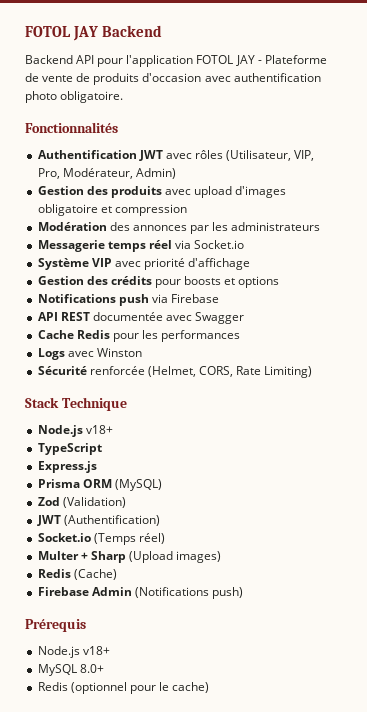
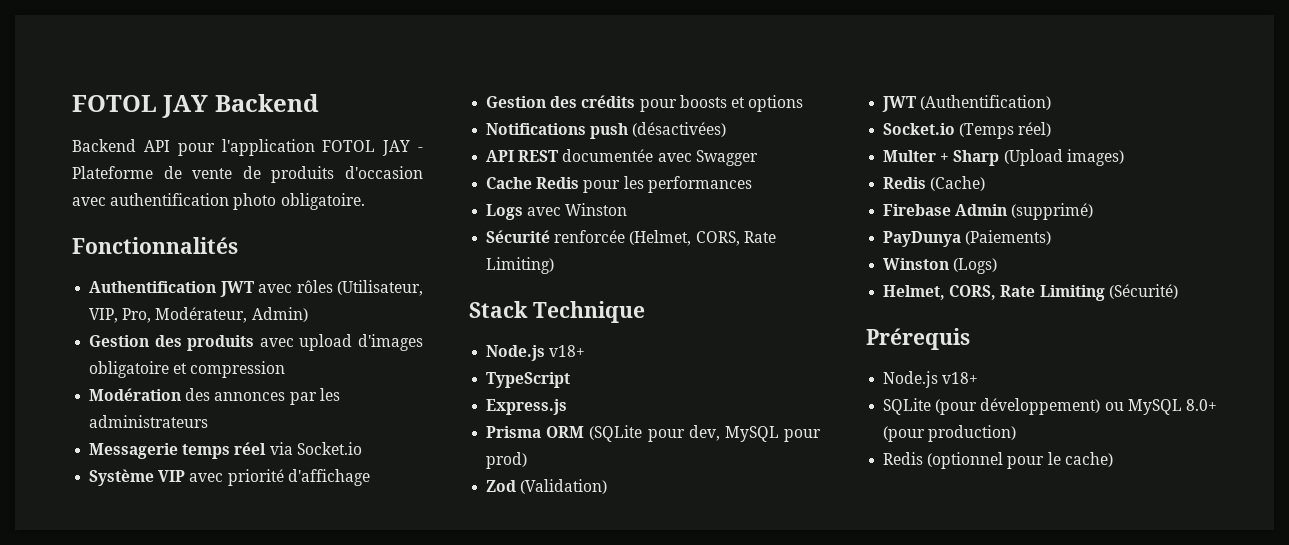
[151,294,219,303] via Firebase -> [632,122,727,137] (désactivées)
[114,479,162,491] (MySQL) -> [589,425,821,442] [486,452,528,469] (SQLite pour dev, MySQL pour prod)
[134,587,243,599] (Notifications push) -> [1011,203,1094,220] [883,230,1052,247] [883,258,998,274] [883,284,1178,301] (supprimé) // PayDunya (Paiements) // Winston (Logs) // Helmet, CORS, Rate Limiting (Sécurité)
(110, 650) none -> [883,398,1124,415] SQLite (pour développement) ou
(104, 668) none -> [883,425,1017,442] (pour production)

